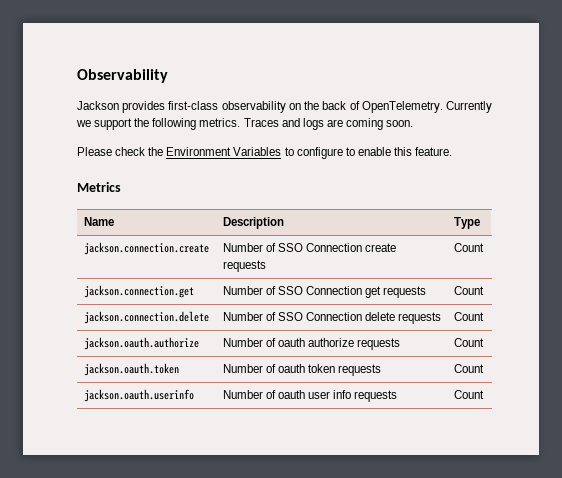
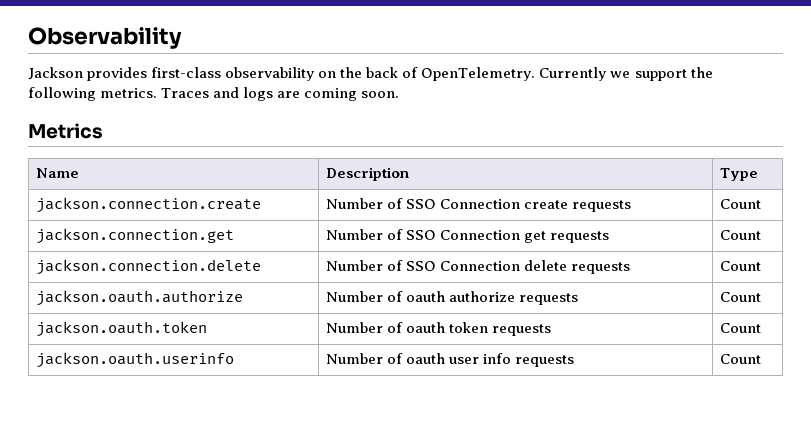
[77,147,453,159] // Please check the Environment Variables to configure to enable this feature. -> (400, 94) none

